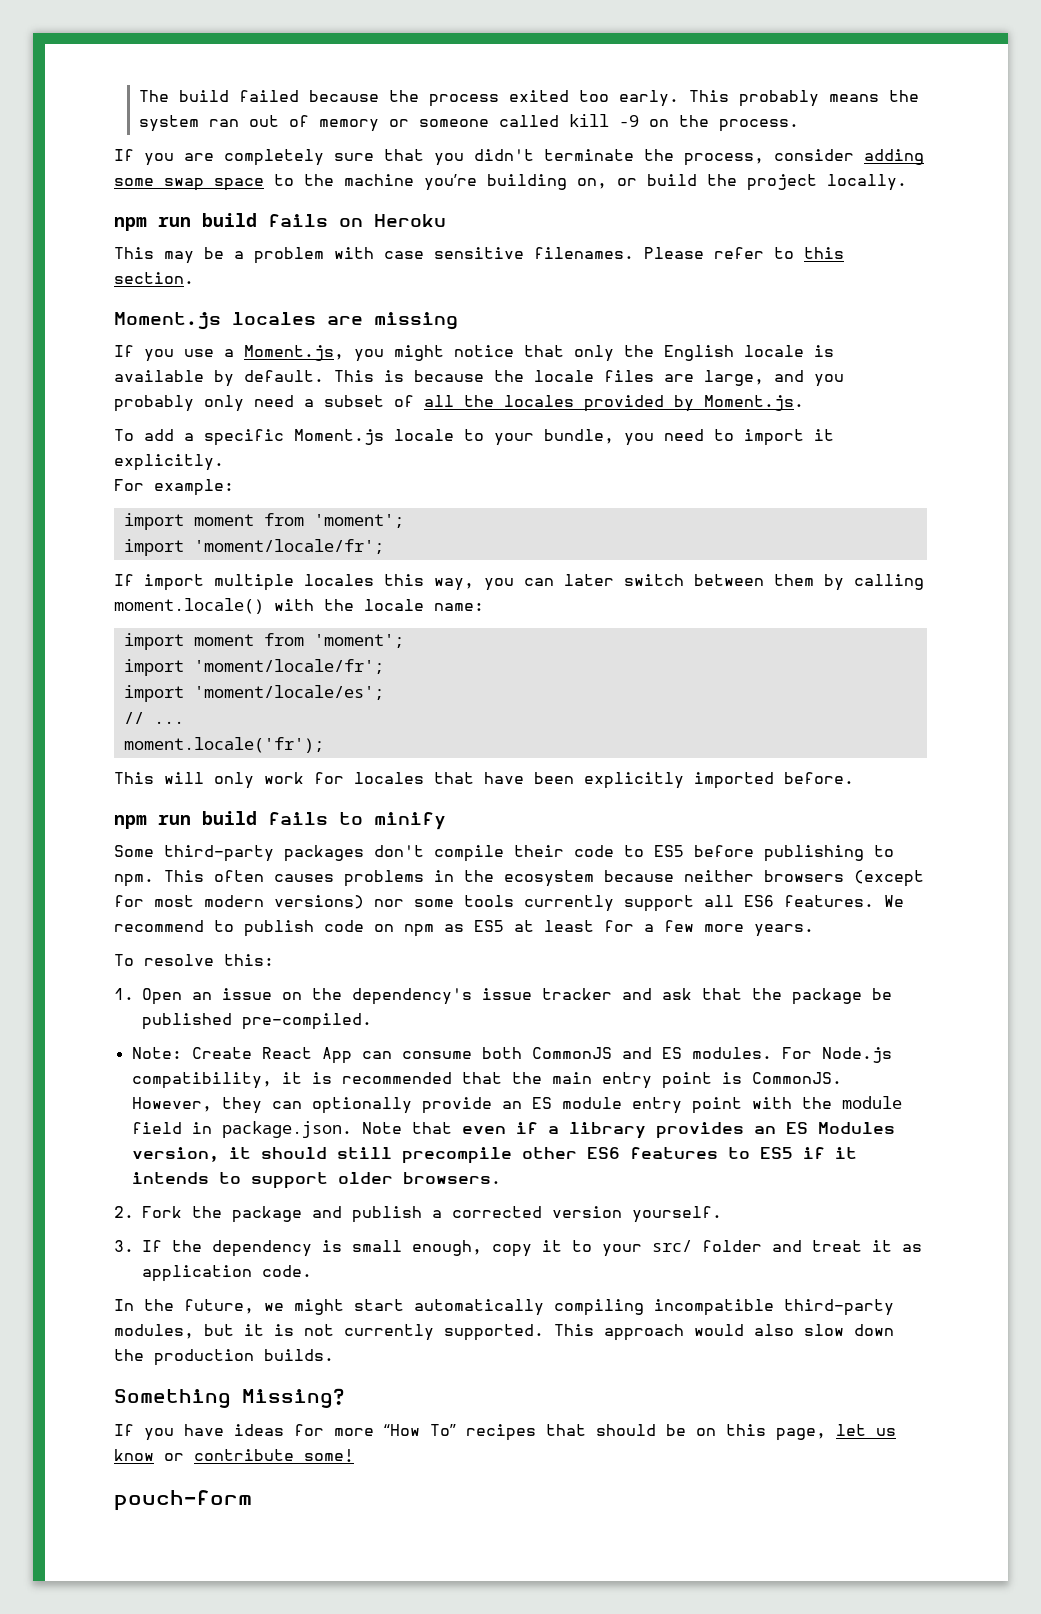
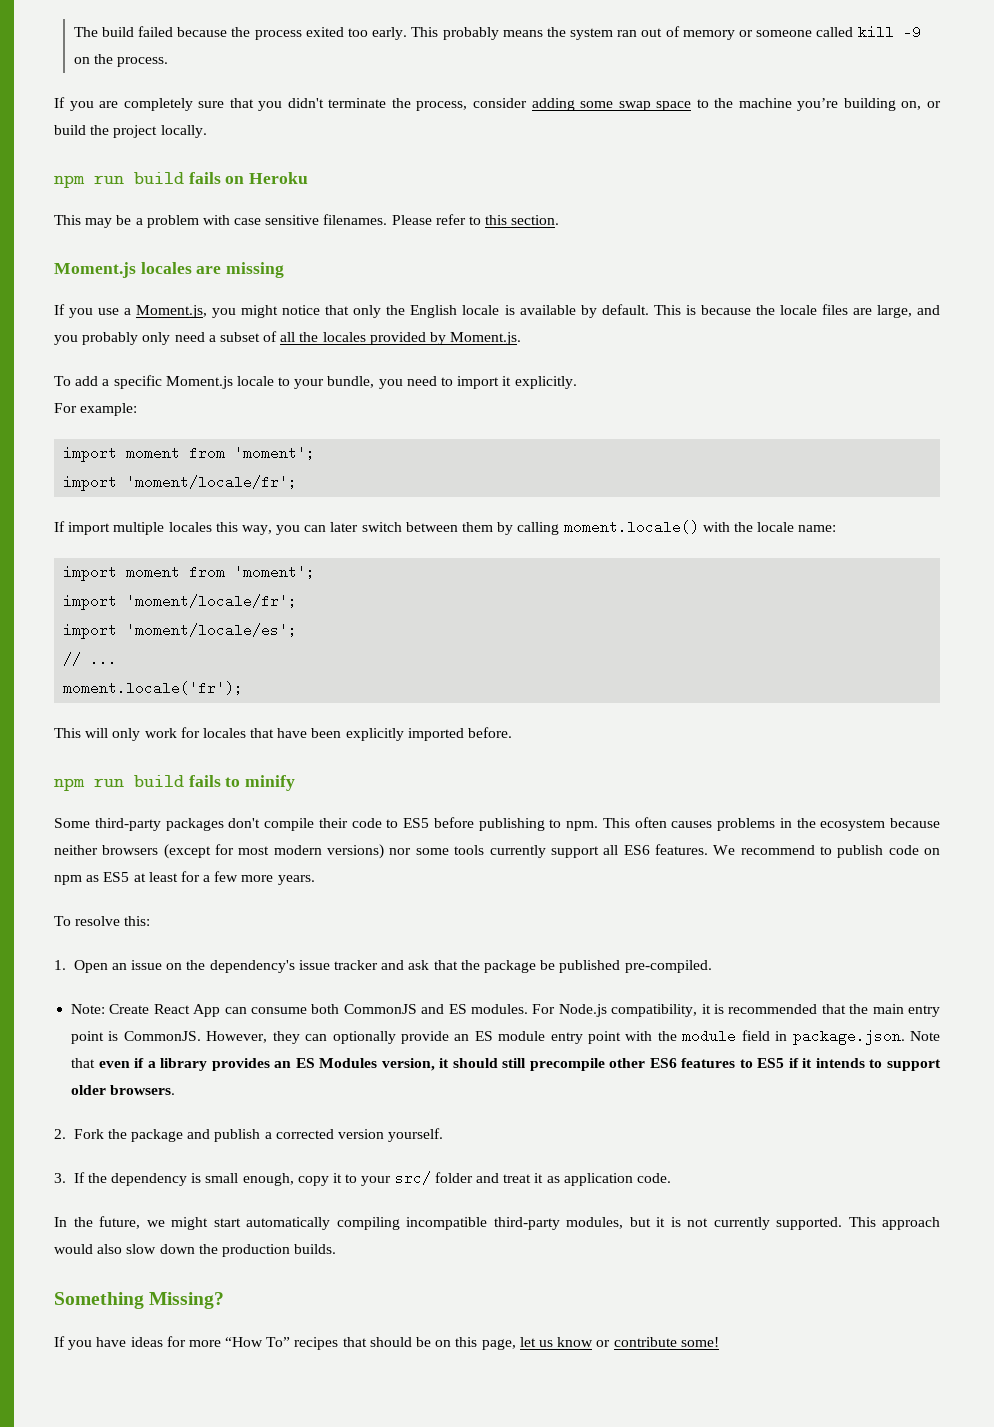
[114,1490,252,1511] // pouch-form -> (719, 1342) none

